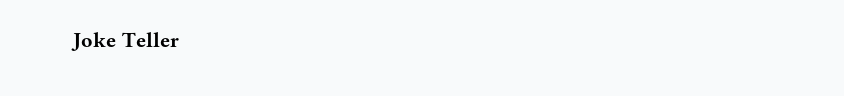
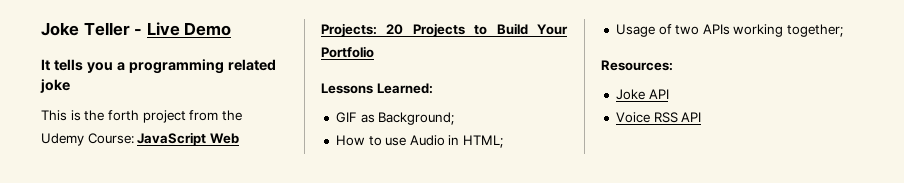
(179, 39) none -> [134,22,232,36] [41,59,276,74] [40,79,70,93] [41,110,242,123] [41,132,239,146] [321,23,568,37] [321,46,374,58] [321,83,433,94] [335,112,455,125] [335,135,504,148] [615,24,844,37] [601,60,673,71] [615,89,669,100] [615,112,702,123] - Live Demo // It tells you a programming related joke // This is the forth project from the Udemy Course: JavaScript Web Projects: 20 Projects to Build Your Portfolio // Lessons Learned: // GIF as Background; // How to use Audio in HTML; // Usage of two APIs working together; // Resources: // Joke API // Voice RSS API

